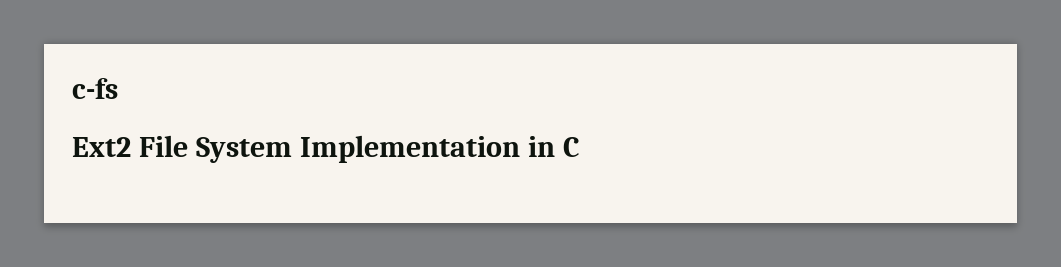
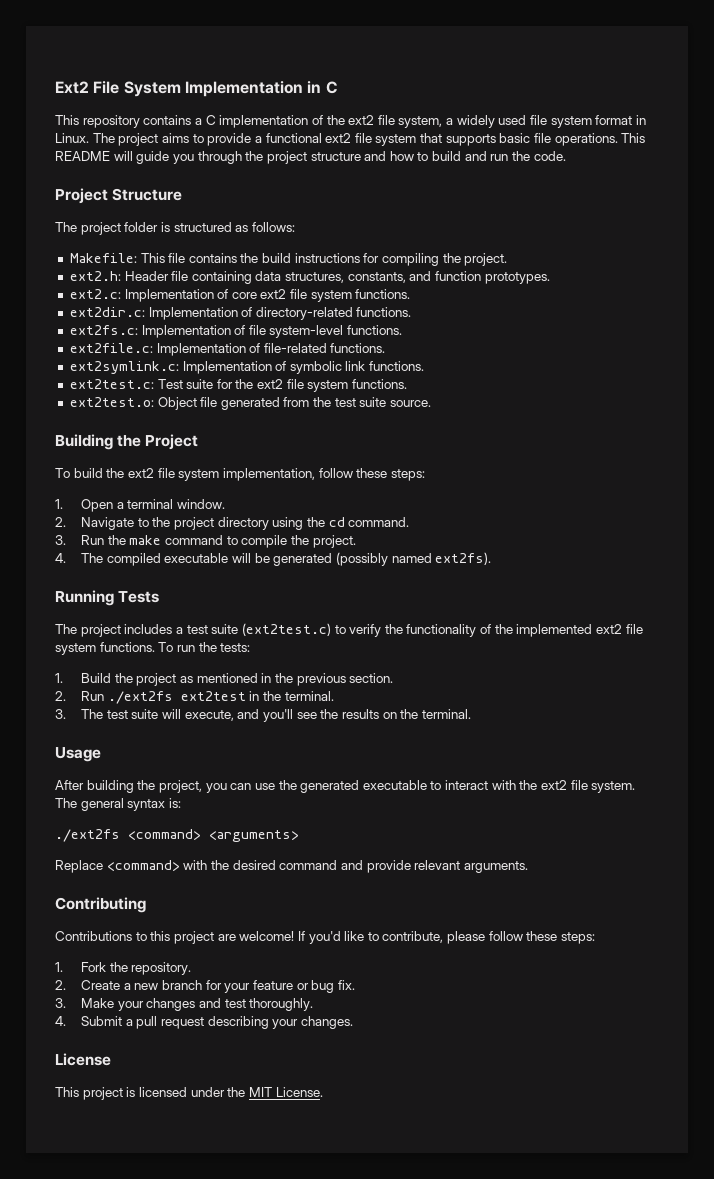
[72,78,118,99] c-fs // -> (55, 87) none
(580, 147) none -> [55,115,646,128] [55,133,646,146] [55,151,566,164] [55,188,183,204] [55,222,295,235] [69,253,508,266] [69,271,550,284] [69,289,411,302] [69,307,412,320] [69,325,403,338] [69,343,386,356] [69,361,425,374] [69,379,408,392] [69,397,432,410] [55,434,199,450] [55,468,425,481] [55,499,226,512] [55,517,410,530] [55,535,356,548] [55,552,492,566] [55,590,160,606] [55,623,643,637] [55,642,251,655] [55,673,394,686] [55,691,334,704] [55,709,471,722] [55,747,101,762] [55,780,636,793] [55,798,181,811] [55,829,299,842] [55,860,528,873] [55,897,146,913] [55,931,596,944] [55,962,192,975] [55,980,355,993] [55,998,314,1011] [55,1016,353,1029] [55,1053,111,1066] [55,1087,323,1100] // This repository contains a C implementation of the ext2 file system, a widely used file system format in Linux. The project aims to provide a functional ext2 file system that supports basic file operations. This README will guide you through the project structure and how to build and run the code. // Project Structure // The project folder is structured as follows: // Makefile: This file contains the build instructions for compiling the project. // ext2.h: Header file containing data structures, constants, and function prototypes. // ext2.c: Implementation of core ext2 file system functions. // ext2dir.c: Implementation of directory-related functions. // ext2fs.c: Implementation of file system-level functions. // ext2file.c: Implementation of file-related functions. // ext2symlink.c: Implementation of symbolic link functions. // ext2test.c: Test suite for the ext2 file system functions. // ext2test.o: Object file generated from the test suite source. // Building the Project // To build the ext2 file system implementation, follow these steps: // 1. Open a terminal window. // 2. Navigate to the project directory using the cd command. // 3. Run the make command to compile the project. // 4. The compiled executable will be generated (possibly named ext2fs). // Running Tests // The project includes a test suite (ext2test.c) to verify the functionality of the implemented ext2 file system functions. To run the tests: // 1. Build the project as mentioned in the previous section. // 2. Run ./ext2fs ext2test in the terminal. // 3. The test suite will execute, and you'll see the results on the terminal. // Usage // After building the project, you can use the generated executable to interact with the ext2 file system. The general syntax is: // ./ext2fs <command> <arguments> // Replace <command> with the desired command and provide relevant arguments. // Contributing // Contributions to this project are welcome! If you'd like to contribute, please follow these steps: // 1. Fork the repository. // 2. Create a new branch for your feature or bug fix. // 3. Make your changes and test thoroughly. // 4. Submit a pull request describing your changes. // License // This project is licensed under the MIT License.

